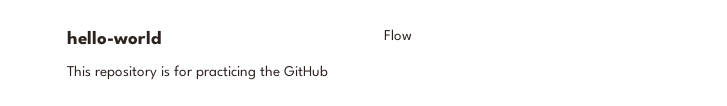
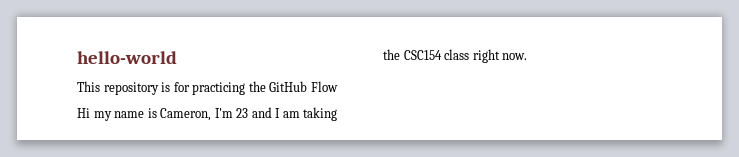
(412, 35) none -> [77,107,338,121] [383,49,528,63] // Hi my name is Cameron, I'm 23 and I am taking the CSC154 class right now.

